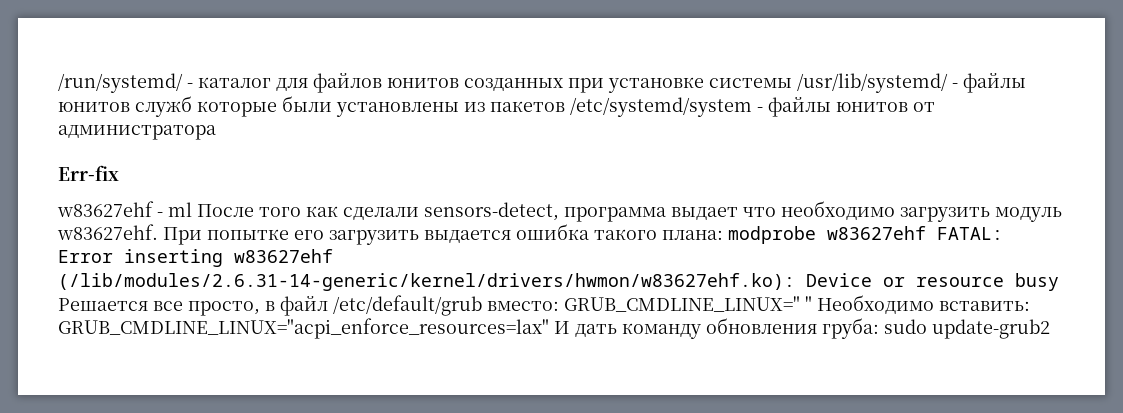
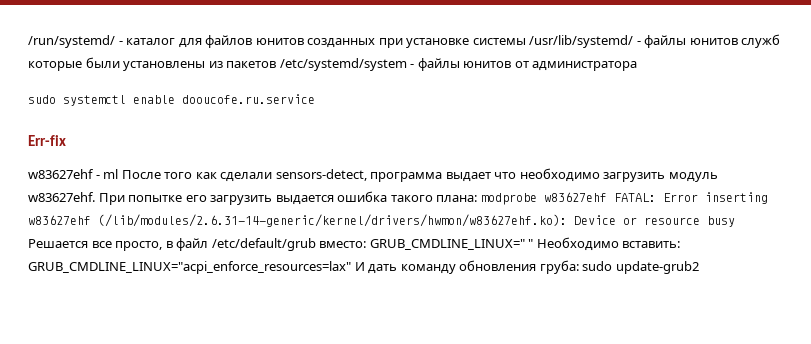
(216, 132) none -> [28,94,315,106] // sudo systemctl enable dooucofe.ru.service

